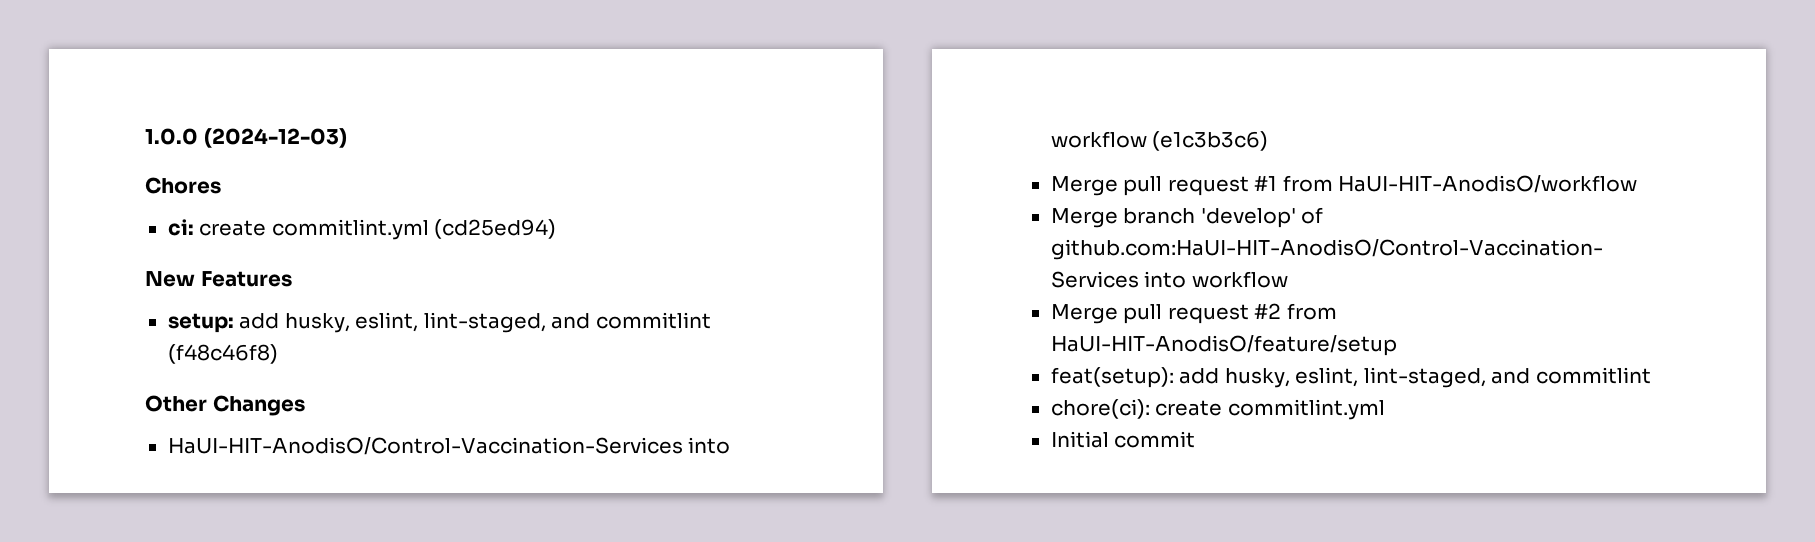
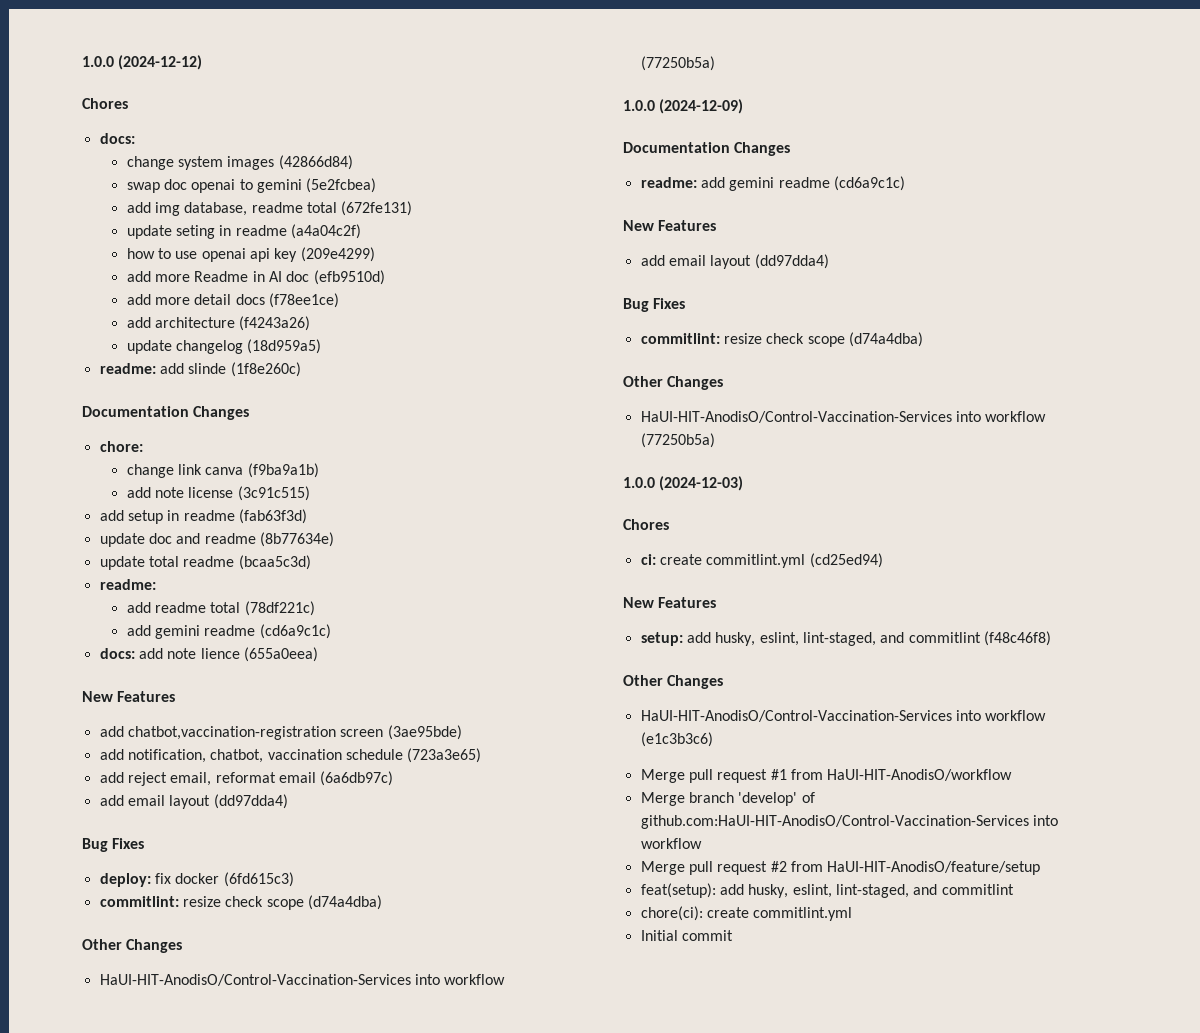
[145,128,198,145] 1.0.0 -> [82,55,203,70] [82,98,128,109] [99,133,135,144] [126,155,353,170] [126,178,377,193] [126,201,413,216] [126,224,362,239] [126,247,375,262] [126,270,385,285] [126,293,340,308] [126,316,311,331] [126,339,322,354] [99,362,301,377] [82,406,250,420] [99,441,143,452] [126,463,319,478] [126,486,310,501] [99,509,307,524] [99,532,334,547] [99,555,311,570] [99,579,156,590] [126,601,315,616] [126,624,331,639] [99,647,318,662] [82,691,176,702] [99,725,462,740] [99,748,482,763] [99,771,394,786] [99,794,288,809] [82,838,145,852] [99,872,294,887] [99,895,382,910] [82,939,183,953] [99,974,506,986] [640,56,715,71] [623,99,744,114] [623,142,791,156] [640,176,905,191] [623,220,717,231] [640,254,829,269] [623,298,686,312] [640,332,923,347] [623,376,724,390] [640,411,1047,423] [640,433,715,448] [623,477,655,488] 1.0.0 (2024-12-12) // Chores // docs: // change system images (42866d84) // swap doc openai to gemini (5e2fcbea) // add img database, readme total (672fe131) // update seting in readme (a4a04c2f) // how to use openai api key (209e4299) // add more Readme in AI doc (efb9510d) // add more detail docs (f78ee1ce) // add architecture (f4243a26) // update changelog (18d959a5) // readme: add slinde (1f8e260c) // Documentation Changes // chore: // change link canva (f9ba9a1b) // add note license (3c91c515) // add setup in readme (fab63f3d) // update doc and readme (8b77634e) // update total readme (bcaa5c3d) // readme: // add readme total (78df221c) // add gemini readme (cd6a9c1c) // docs: add note lience (655a0eea) // New Features // add chatbot,vaccination-registration screen (3ae95bde) // add notification, chatbot, vaccination schedule (723a3e65) // add reject email, reformat email (6a6db97c) // add email layout (dd97dda4) // Bug Fixes // deploy: fix docker (6fd615c3) // commitlint: resize check scope (d74a4dba) // Other Changes // HaUI-HIT-AnodisO/Control-Vaccination-Services into workflow (77250b5a) // 1.0.0 (2024-12-09) // Documentation Changes // readme: add gemini readme (cd6a9c1c) // New Features // add email layout (dd97dda4) // Bug Fixes // commitlint: resize check scope (d74a4dba) // Other Changes // HaUI-HIT-AnodisO/Control-Vaccination-Services into workflow (77250b5a) // 1.0.0

